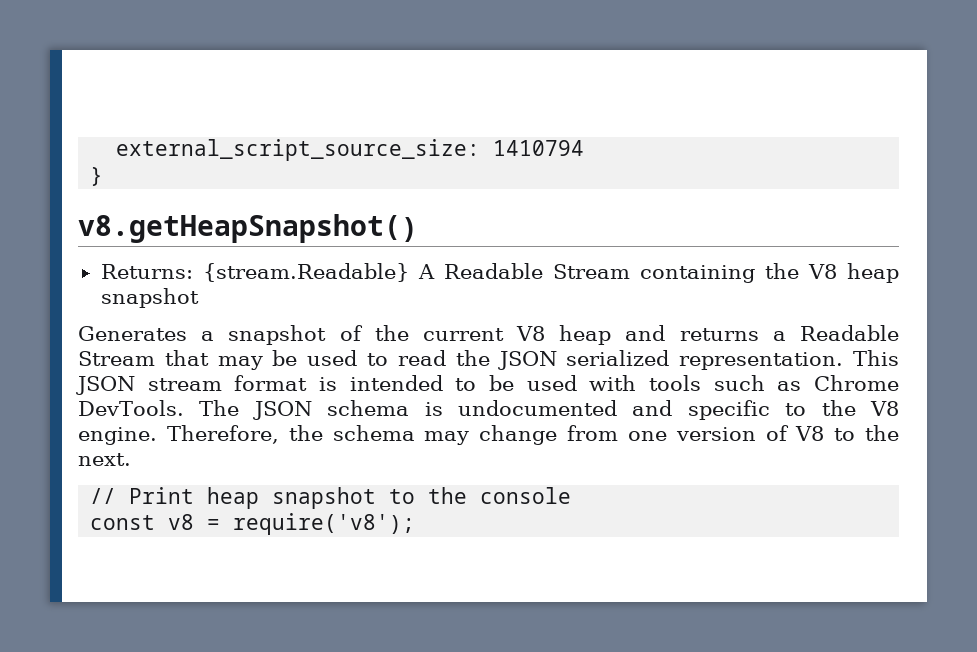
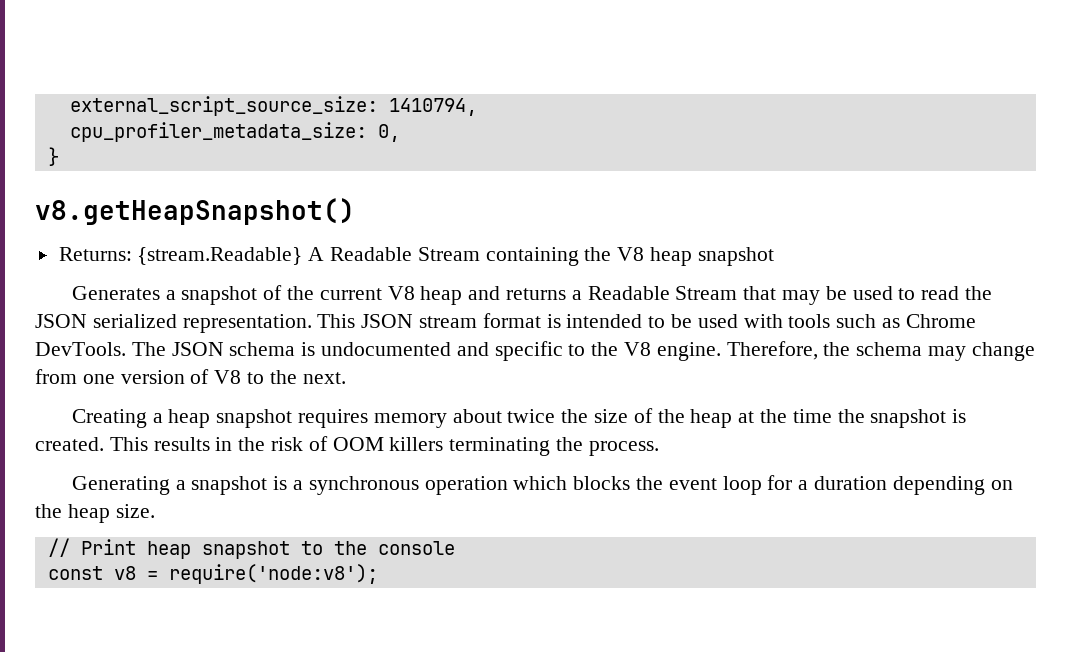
[493,140,585,156] 1410794 -> [388,98,477,116] [69,122,400,142] 1410794, // cpu_profiler_metadata_size: 0,
(131, 459) none -> [71,408,967,428] [35,436,659,456] [71,475,1013,495] [35,504,155,523] // Creating a heap snapshot requires memory about twice the size of the heap at the time the snapshot is created. This results in the risk of OOM killers terminating the process. // Generating a snapshot is a synchronous operation which blocks the event loop for a duration depending on the heap size.
[233,513,416,535] require('v8'); -> [168,564,378,584] require('node:v8');

